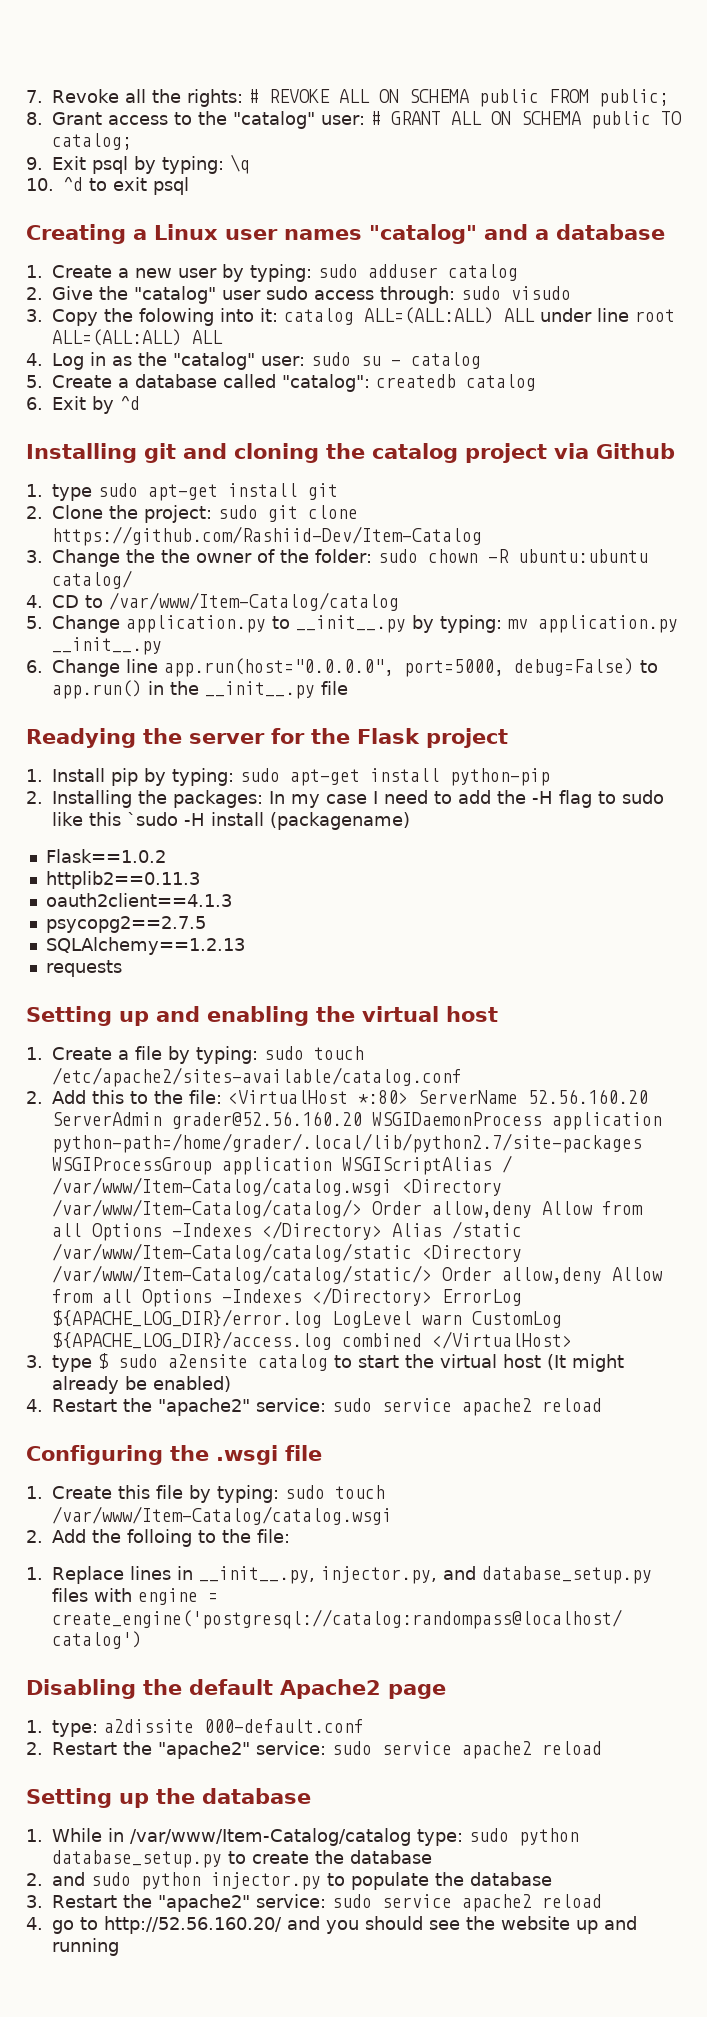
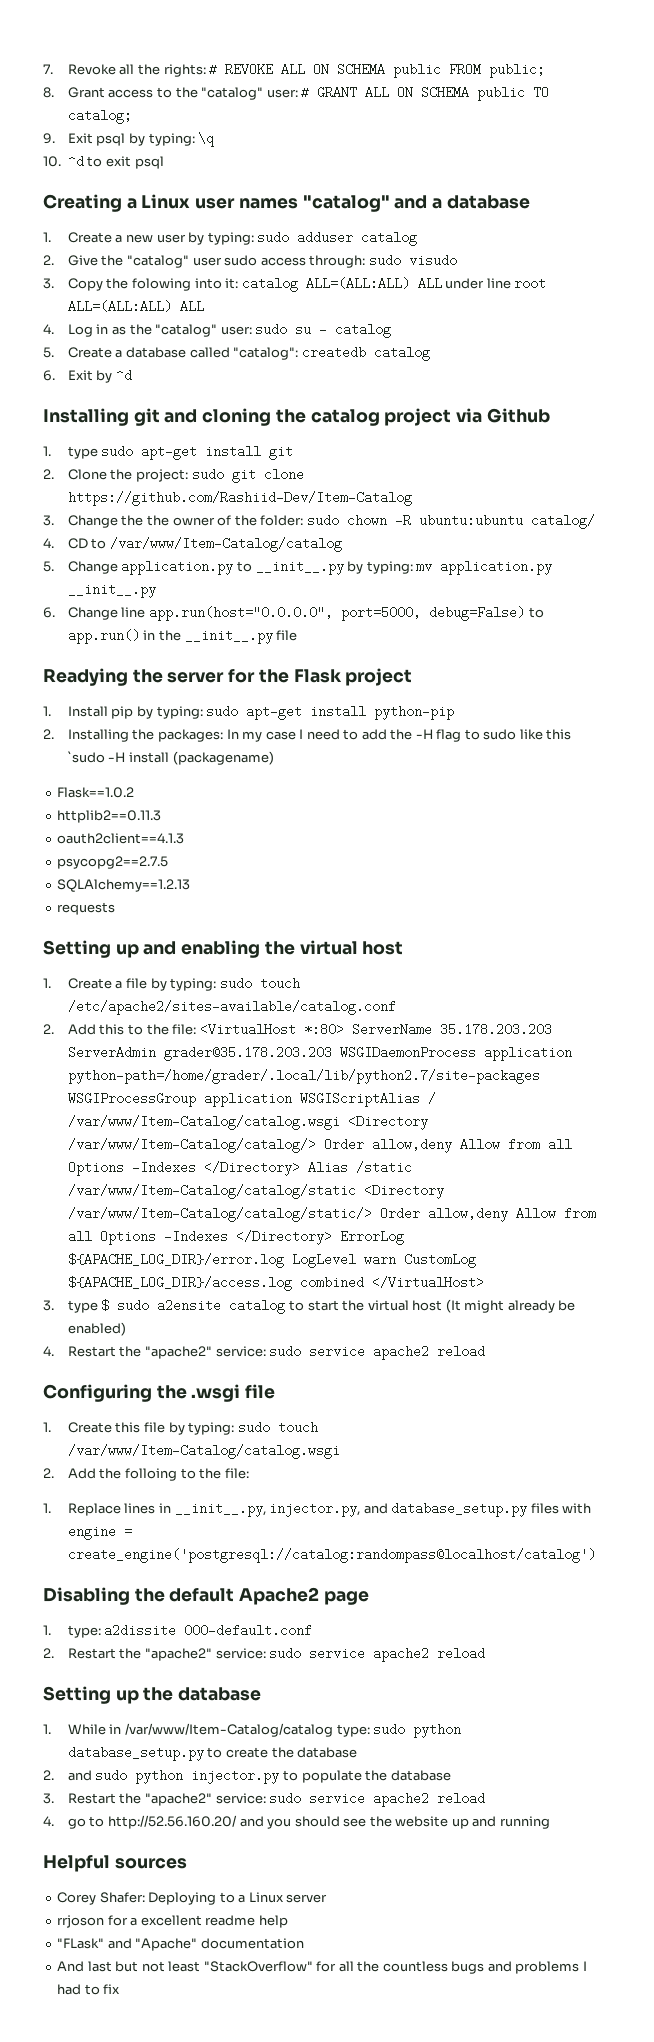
[528,1089,648,1104] [52,1111,362,1129] 52.56.160.20 ServerAdmin grader@52.56.160.20 -> [439,1023,552,1036] [67,1046,332,1061] 35.178.203.203 ServerAdmin grader@35.178.203.203
(119, 1947) none -> [43,1855,187,1872] [57,1892,328,1905] [57,1915,288,1928] [57,1938,304,1951] [57,1961,587,1974] [57,1984,121,1995] // Helpful sources // Corey Shafer: Deploying to a Linux server // rrjoson for a excellent readme help // "FLask" and "Apache" documentation // And last but not least "StackOverflow" for all the countless bugs and problems I had to fix

